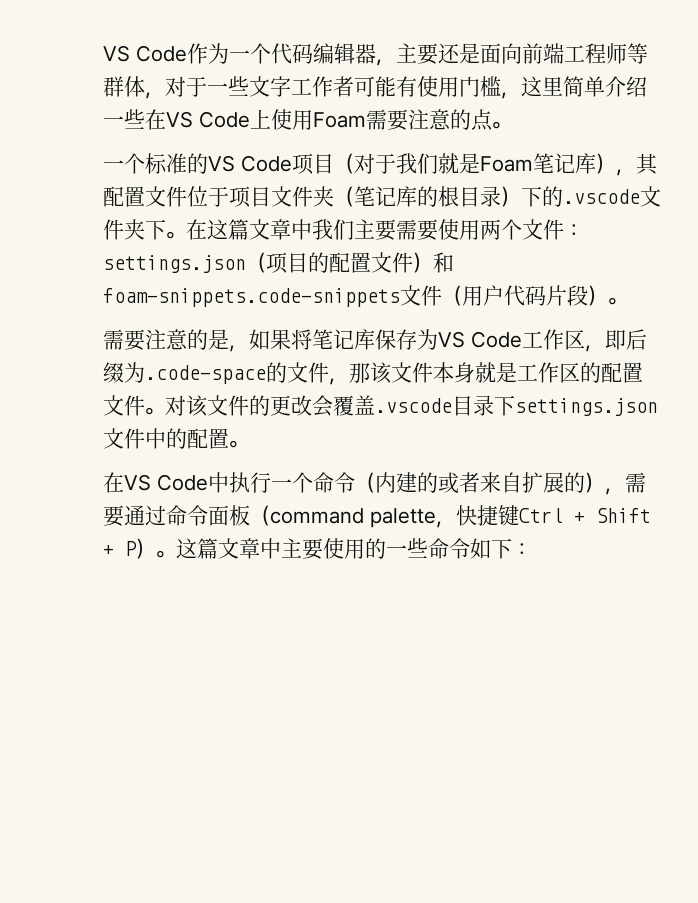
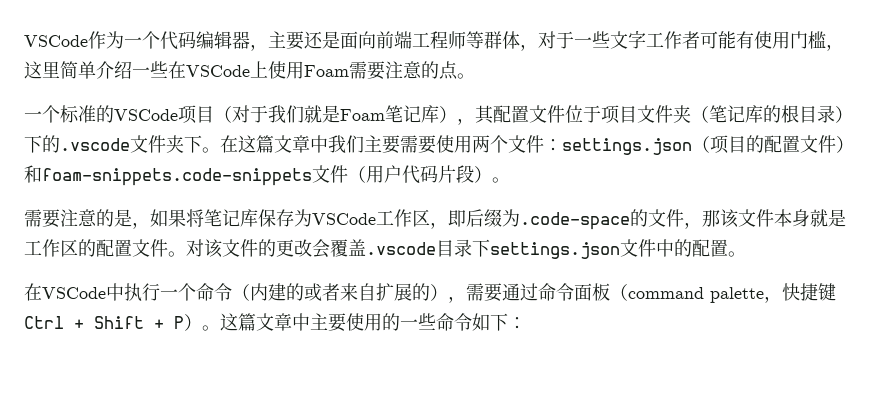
[103,45,187,62] VS Code -> [24,35,88,47] VSCode
[166,111,250,128] VS Code -> [186,65,250,77] VSCode
[208,155,292,172] VS Code -> [114,109,178,121] VSCode
[438,331,522,348] VS Code -> [312,213,376,225] VSCode
[124,474,208,491] VS Code -> [42,287,106,299] VSCode

